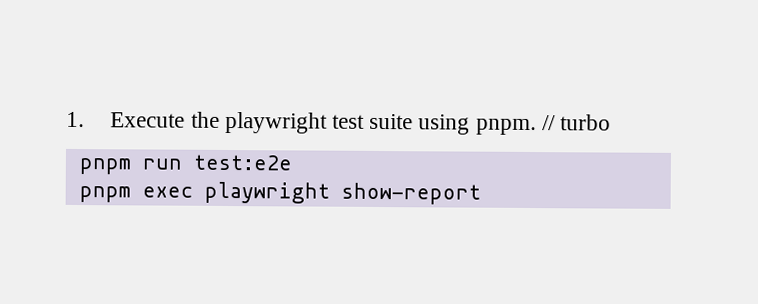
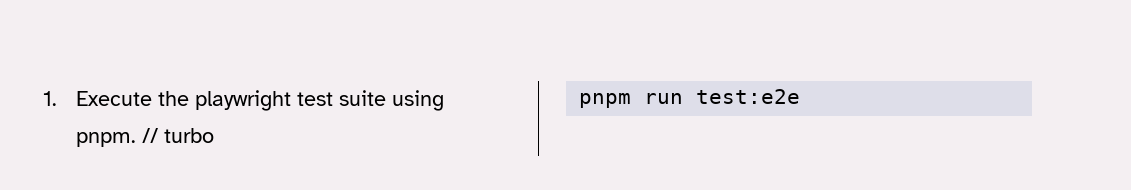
[78,181,481,205] // pnpm exec playwright show-report -> (801, 96) none

